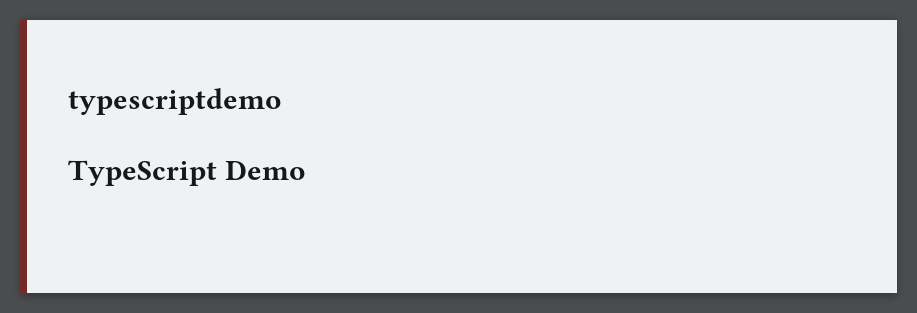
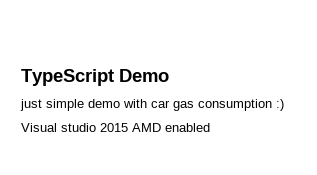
[68,88,282,115] typescriptdemo // -> (21, 77) none
(307, 170) none -> [20,99,284,111] [21,123,210,132] // just simple demo with car gas consumption :) // Visual studio 2015 AMD enabled

